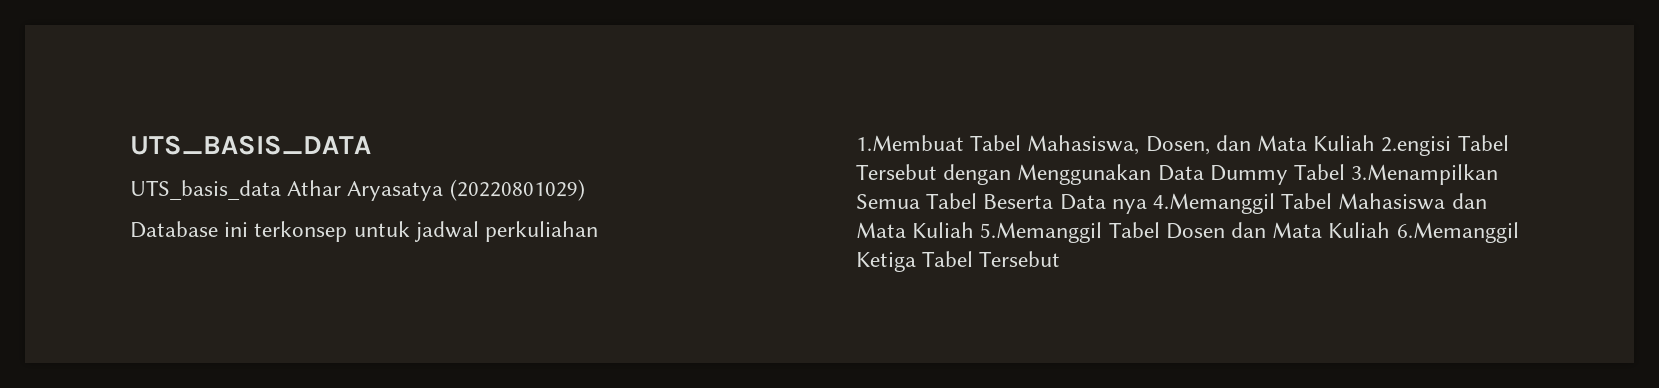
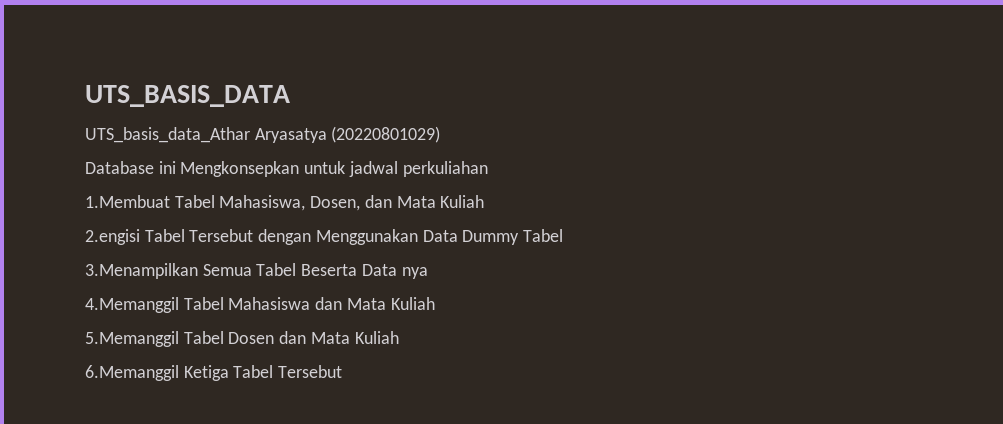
[130,180,342,200] UTS_basis_data Athar -> [85,127,250,143] UTS_basis_data_Athar
[254,221,348,242] terkonsep -> [180,161,300,177] Mengkonsepkan
(1376, 143) none -> (485, 201) //
(1346, 172) none -> (564, 235) //
(1147, 206) none -> (428, 273) //
(975, 230) none -> (435, 303) //
(1391, 230) none -> (399, 337) //

